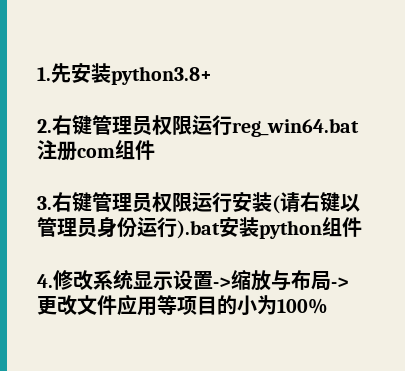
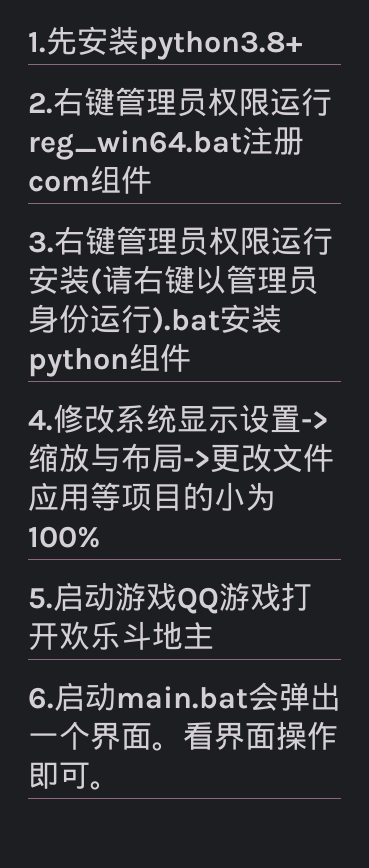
(328, 306) none -> [28,582,312,614] [28,621,214,651] [28,682,341,711] [28,721,338,751] [28,762,121,790] // 5.启动游戏QQ游戏打开欢乐斗地主 // 6.启动main.bat会弹出一个界面。看界面操作即可。

